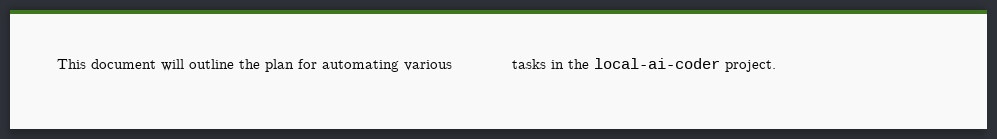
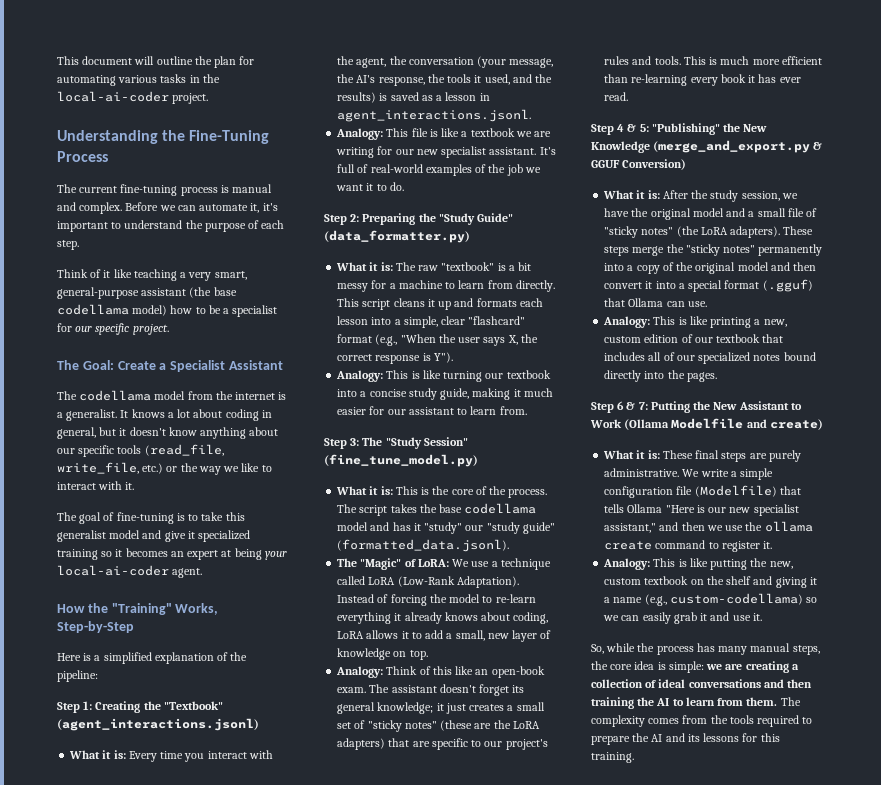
(776, 66) none -> [57,130,270,144] [57,151,108,162] [57,184,273,196] [57,202,278,214] [57,220,285,232] [57,240,79,250] [57,269,247,281] [57,287,237,299] [57,304,278,317] [57,323,169,335] [57,360,283,372] [57,390,287,401] [57,409,272,421] [57,427,279,439] [57,444,224,457] [57,462,272,475] [57,481,135,490] [57,512,245,524] [57,530,251,542] [57,548,287,560] [57,565,203,578] [57,603,219,615] [57,621,134,633] [57,652,248,664] [57,670,98,682] [57,701,223,713] [57,718,259,731] [69,750,273,762] [337,56,554,68] [337,74,553,86] [337,92,490,103] [337,109,532,122] [336,128,552,140] [336,146,556,158] [337,164,541,176] [336,182,404,191] [324,213,514,225] [324,230,470,243] [336,262,532,271] [337,280,555,292] [337,298,543,310] [337,316,526,328] [337,334,538,346] [337,352,453,364] [336,370,551,382] [337,388,553,400] [337,406,527,415] [324,437,468,449] [324,454,478,467] [336,486,548,498] [337,503,537,516] [337,522,555,534] [337,539,510,552] [337,558,551,570] [337,576,519,588] [337,594,536,606] [337,612,549,624] [337,630,552,642] [337,648,428,660] [336,666,545,678] [337,684,525,696] [337,702,545,714] [337,720,540,732] [337,738,548,750] [604,56,822,65] [604,74,801,86] [604,92,629,101] [591,123,768,135] [591,140,823,153] [591,159,687,170] [603,190,798,202] [604,208,818,220] [604,226,814,238] [604,244,823,256] [604,262,817,274] [604,279,813,292] [604,298,707,307] [603,316,787,328] [604,334,784,343] [604,352,816,364] [604,370,717,382] [591,401,802,413] [590,418,823,430] [603,450,801,462] [604,468,774,480] [604,485,801,498] [604,504,799,516] [604,521,813,533] [604,540,773,552] [603,558,793,570] [604,576,817,588] [604,593,818,606] [603,612,762,624] [591,643,820,655] [591,661,799,673] [591,679,813,688] [591,697,801,709] [591,715,813,727] [591,733,780,745] [591,752,634,763] // Understanding the Fine-Tuning Process // The current fine-tuning process is manual and complex. Before we can automate it, it's important to understand the purpose of each step. // Think of it like teaching a very smart, general-purpose assistant (the base codellama model) how to be a specialist for our specific project. // The Goal: Create a Specialist Assistant // The codellama model from the internet is a generalist. It knows a lot about coding in general, but it doesn't know anything about our specific tools (read_file, write_file, etc.) or the way we like to interact with it. // The goal of fine-tuning is to take this generalist model and give it specialized training so it becomes an expert at being your local-ai-coder agent. // How the "Training" Works, Step-by-Step // Here is a simplified explanation of the pipeline: // Step 1: Creating the "Textbook" (agent_interactions.jsonl) // What it is: Every time you interact with the agent, the conversation (your message, the AI's response, the tools it used, and the results) is saved as a lesson in agent_interactions.jsonl. // Analogy: This file is like a textbook we are writing for our new specialist assistant. It's full of real-world examples of the job we want it to do. // Step 2: Preparing the "Study Guide" (data_formatter.py) // What it is: The raw "textbook" is a bit messy for a machine to learn from directly. This script cleans it up and formats each lesson into a simple, clear "flashcard" format (e.g., "When the user says X, the correct response is Y"). // Analogy: This is like turning our textbook into a concise study guide, making it much easier for our assistant to learn from. // Step 3: The "Study Session" (fine_tune_model.py) // What it is: This is the core of the process. The script takes the base codellama model and has it "study" our "study guide" (formatted_data.jsonl). // The "Magic" of LoRA: We use a technique called LoRA (Low-Rank Adaptation). Instead of forcing the model to re-learn everything it already knows about coding, LoRA allows it to add a small, new layer of knowledge on top. // Analogy: Think of this like an open-book exam. The assistant doesn't forget its general knowledge; it just creates a small set of "sticky notes" (these are the LoRA adapters) that are specific to our project's rules and tools. This is much more efficient than re-learning every book it has ever read. // Step 4 & 5: "Publishing" the New Knowledge (merge_and_export.py & GGUF Conversion) // What it is: After the study session, we have the original model and a small file of "sticky notes" (the LoRA adapters). These steps merge the "sticky notes" permanently into a copy of the original model and then convert it into a special format (.gguf) that Ollama can use. // Analogy: This is like printing a new, custom edition of our textbook that includes all of our specialized notes bound directly into the pages. // Step 6 & 7: Putting the New Assistant to Work (Ollama Modelfile and create) // What it is: These final steps are purely administrative. We write a simple configuration file (Modelfile) that tells Ollama "Here is our new specialist assistant," and then we use the ollama create command to register it. // Analogy: This is like putting the new, custom textbook on the shelf and giving it a name (e.g., custom-codellama) so we can easily grab it and use it. // So, while the process has many manual steps, the core idea is simple: we are creating a collection of ideal conversations and then training the AI to learn from them. The complexity comes from the tools required to prepare the AI and its lessons for this training.

